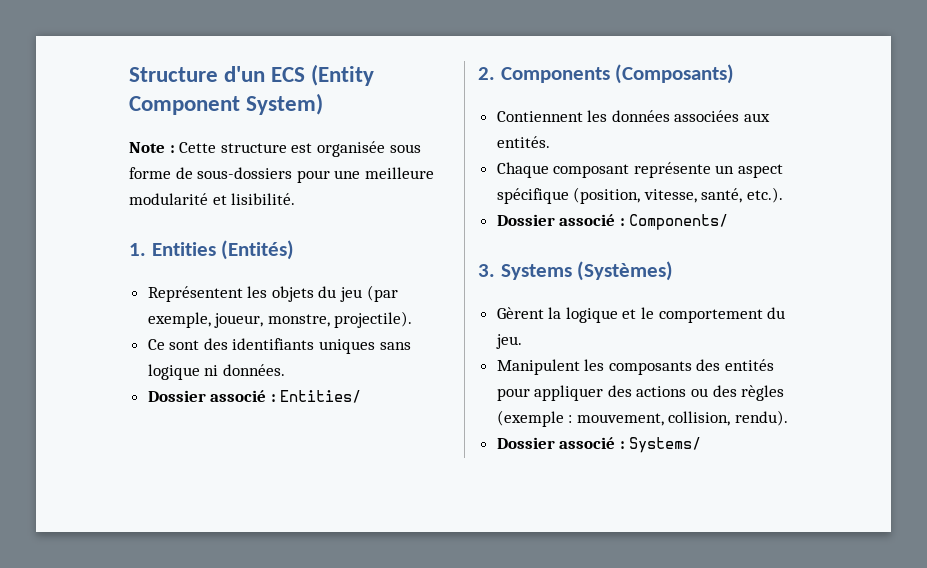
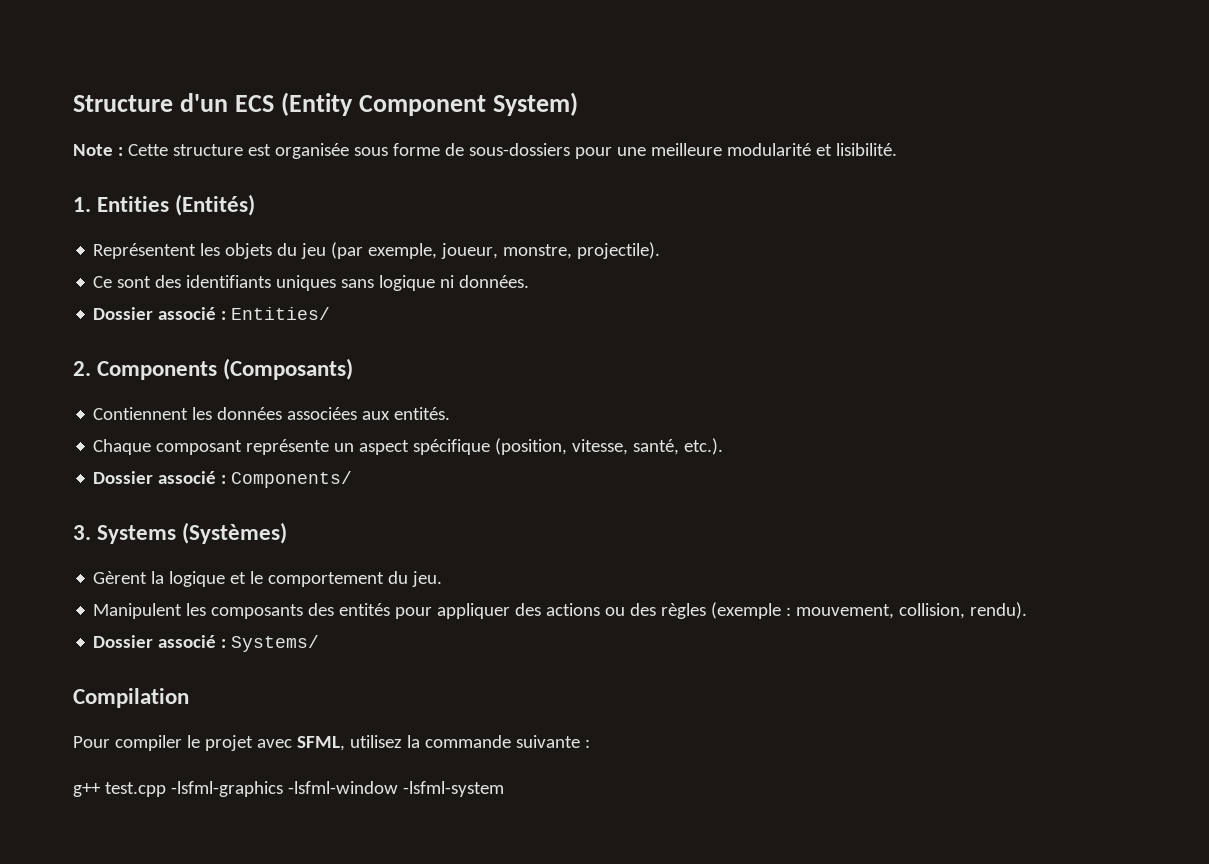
(702, 445) none -> [73,688,189,708] [73,735,590,751] [73,781,504,797] // Compilation // Pour compiler le projet avec SFML, utilisez la commande suivante : // g++ test.cpp -lsfml-graphics -lsfml-window -lsfml-system

